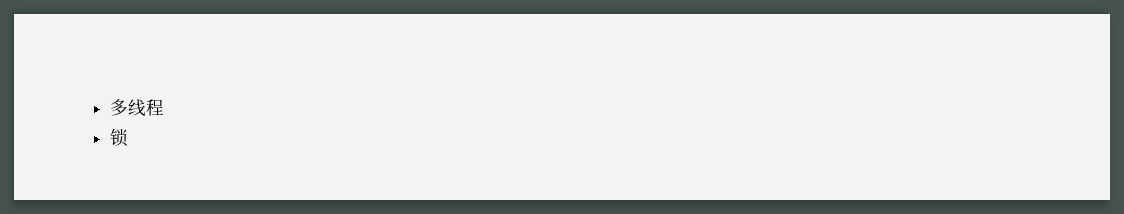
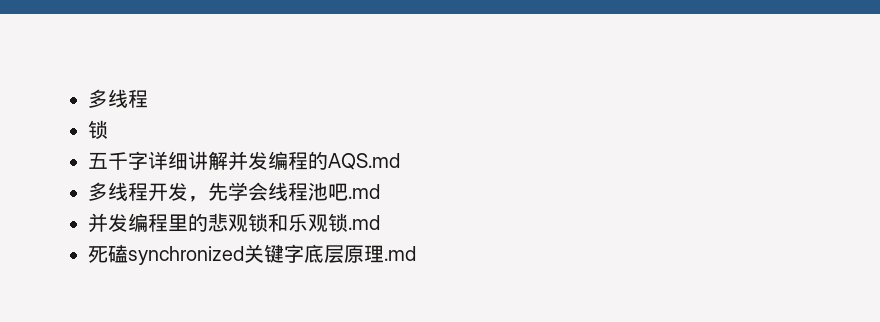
(129, 137) none -> [88,151,400,171] [88,182,380,202] [88,213,380,233] [88,244,416,265] // 五千字详细讲解并发编程的AQS.md // 多线程开发，先学会线程池吧.md // 并发编程里的悲观锁和乐观锁.md // 死磕synchronized关键字底层原理.md

